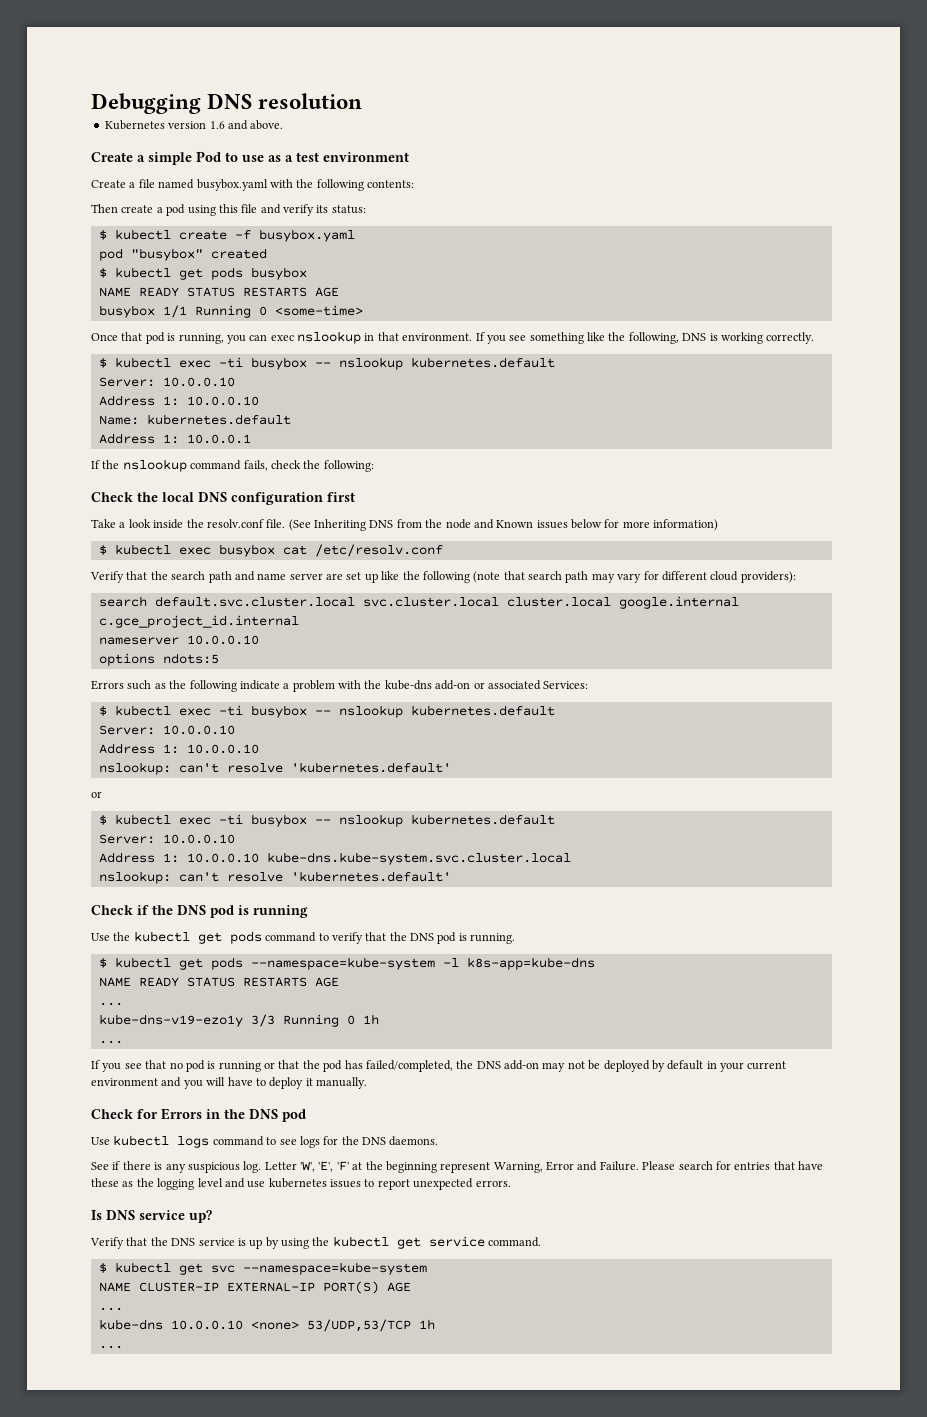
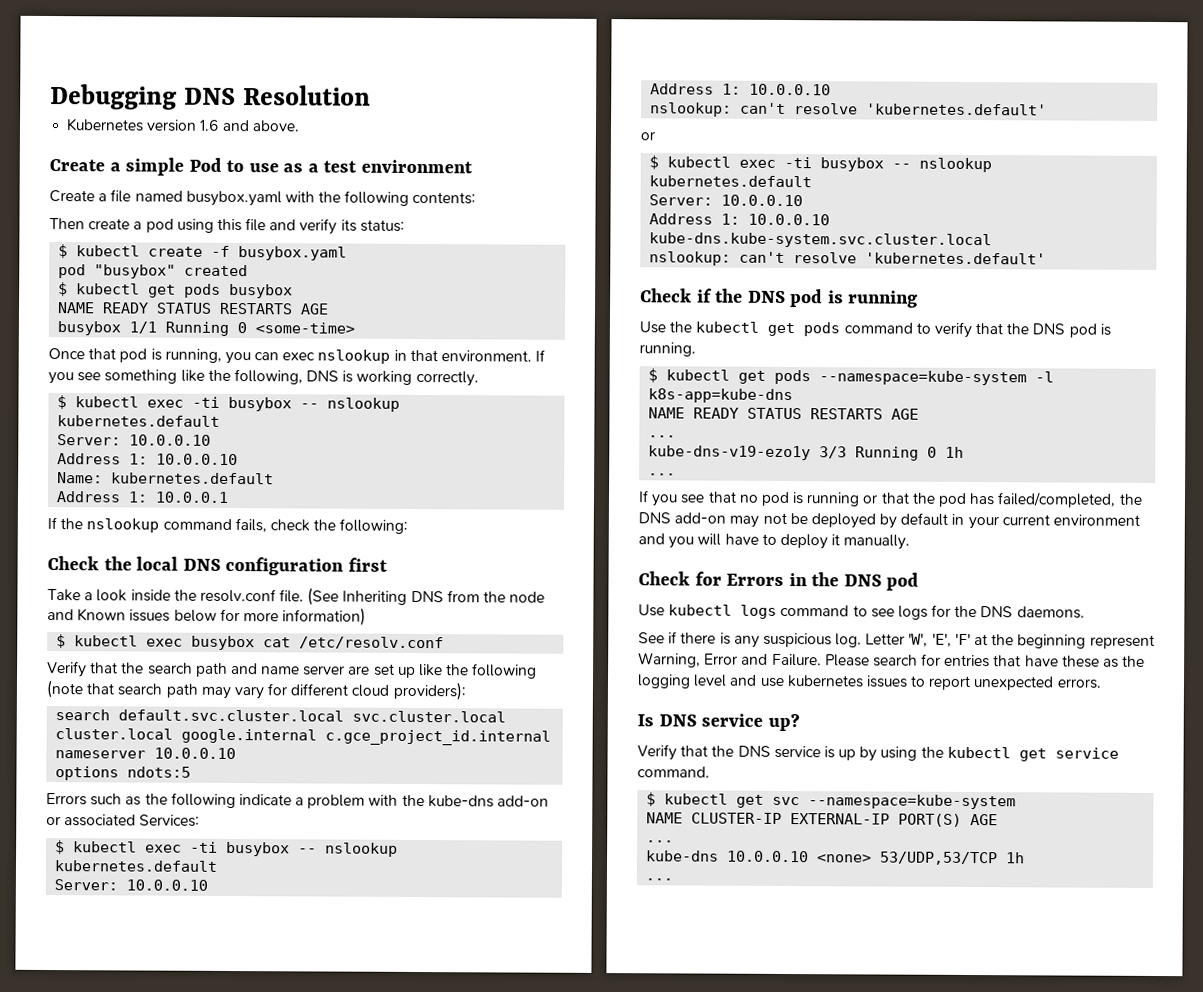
[258,93,363,109] resolution -> [242,85,371,106] Resolution

